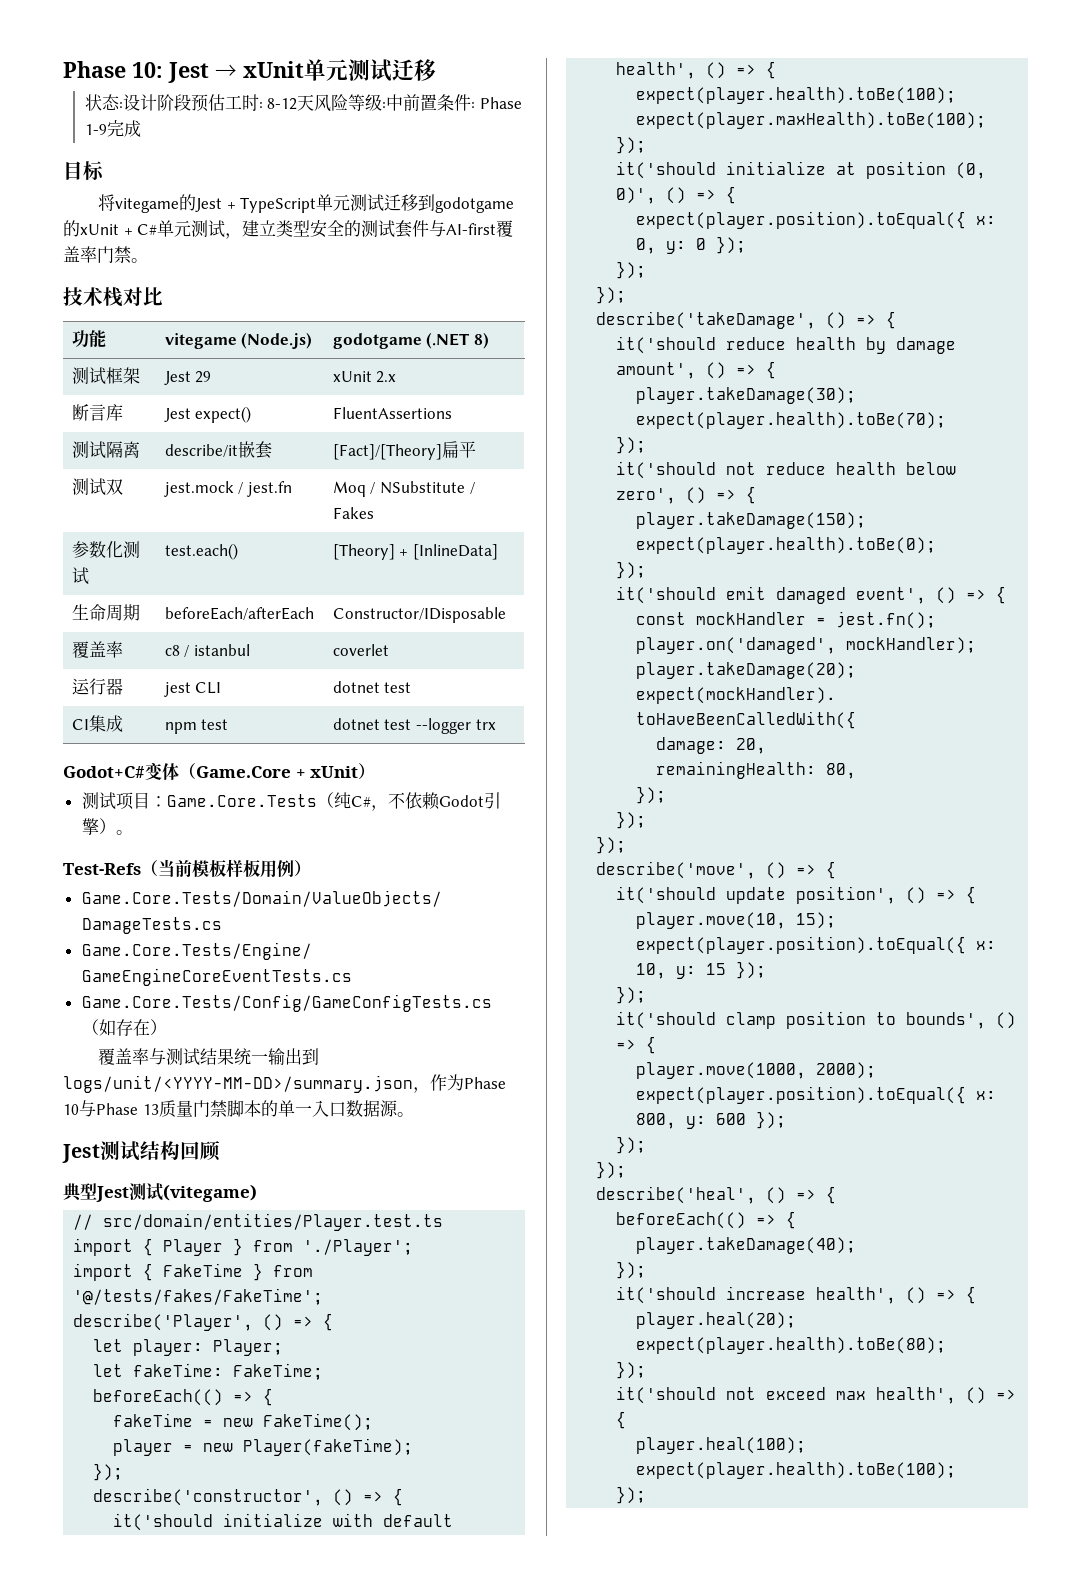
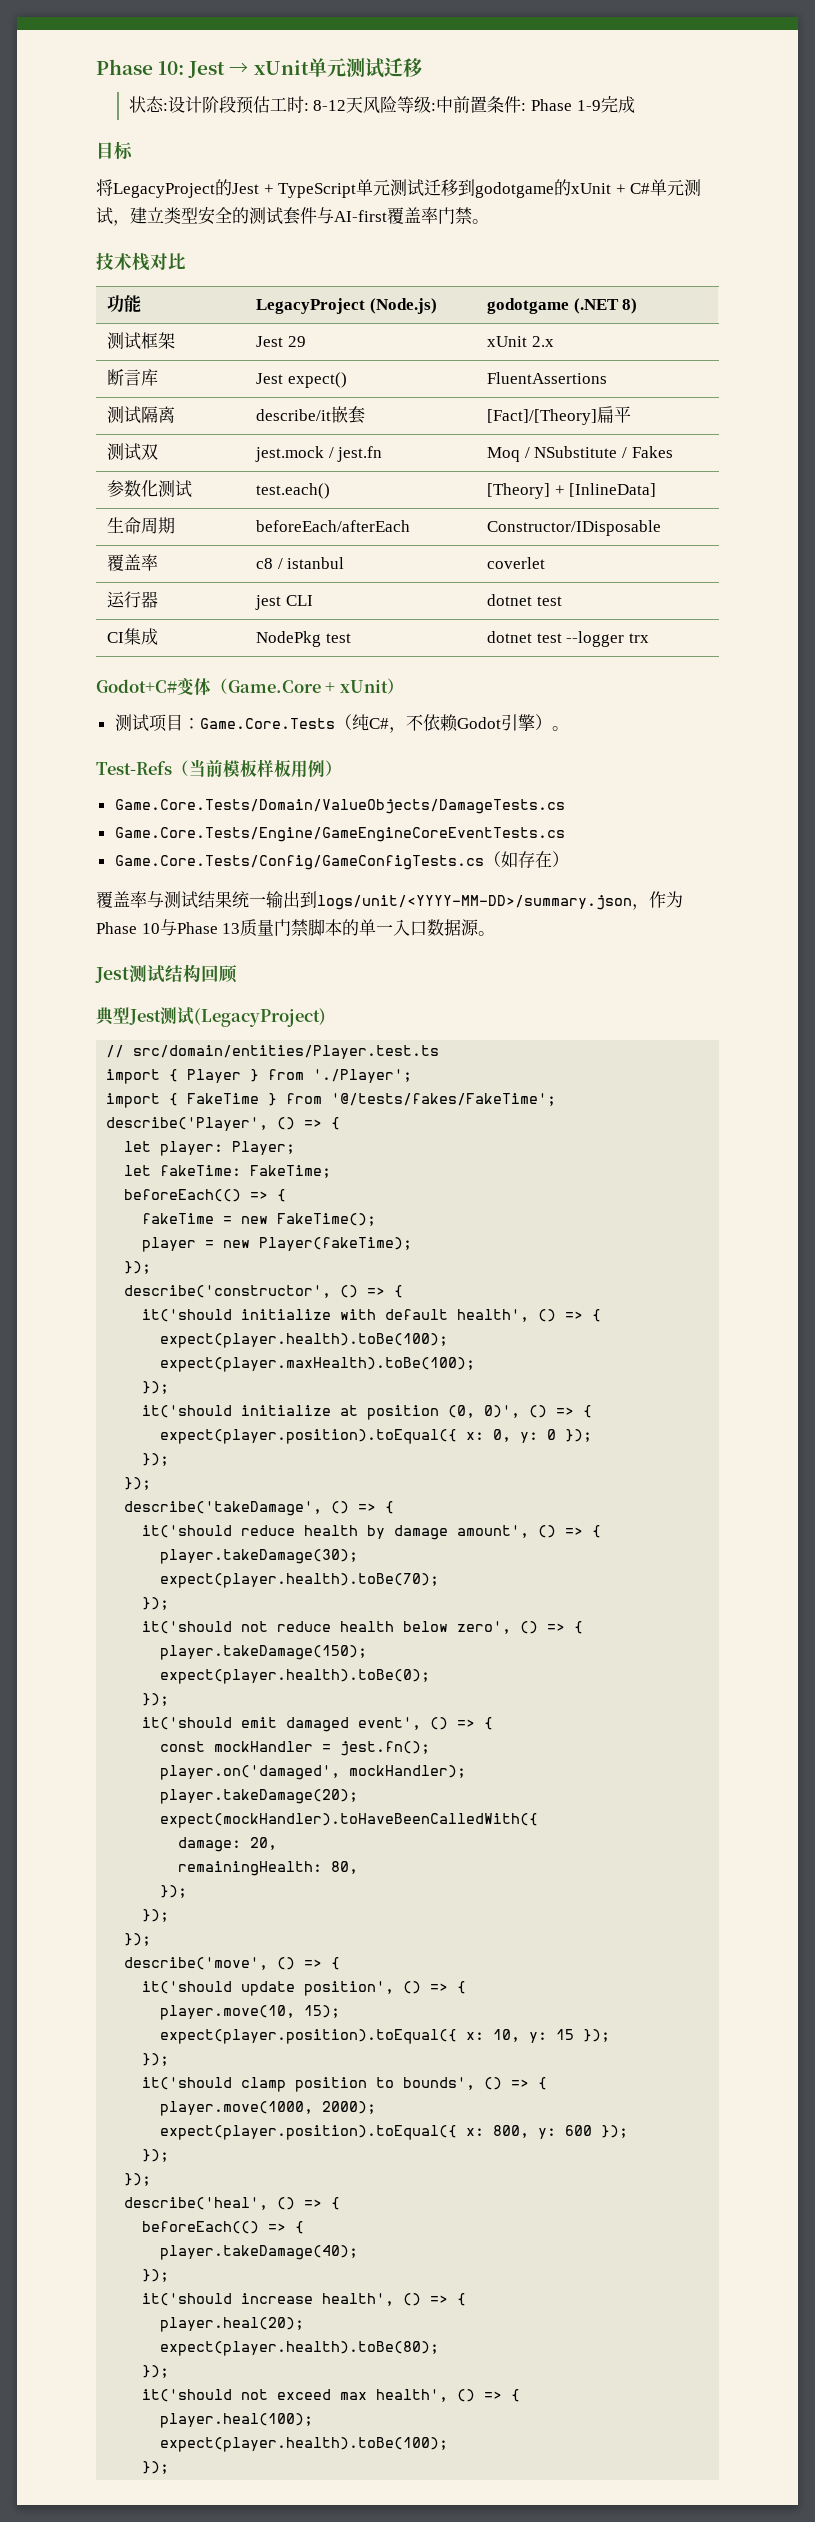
[115,198,180,213] vitegame -> [113,183,215,198] LegacyProject
[164,333,237,349] vitegame -> [256,298,366,314] LegacyProject
[164,722,197,734] npm -> [256,631,322,647] NodePkg
[163,1184,257,1202] (vitegame) -> [194,1008,326,1027] (LegacyProject)

